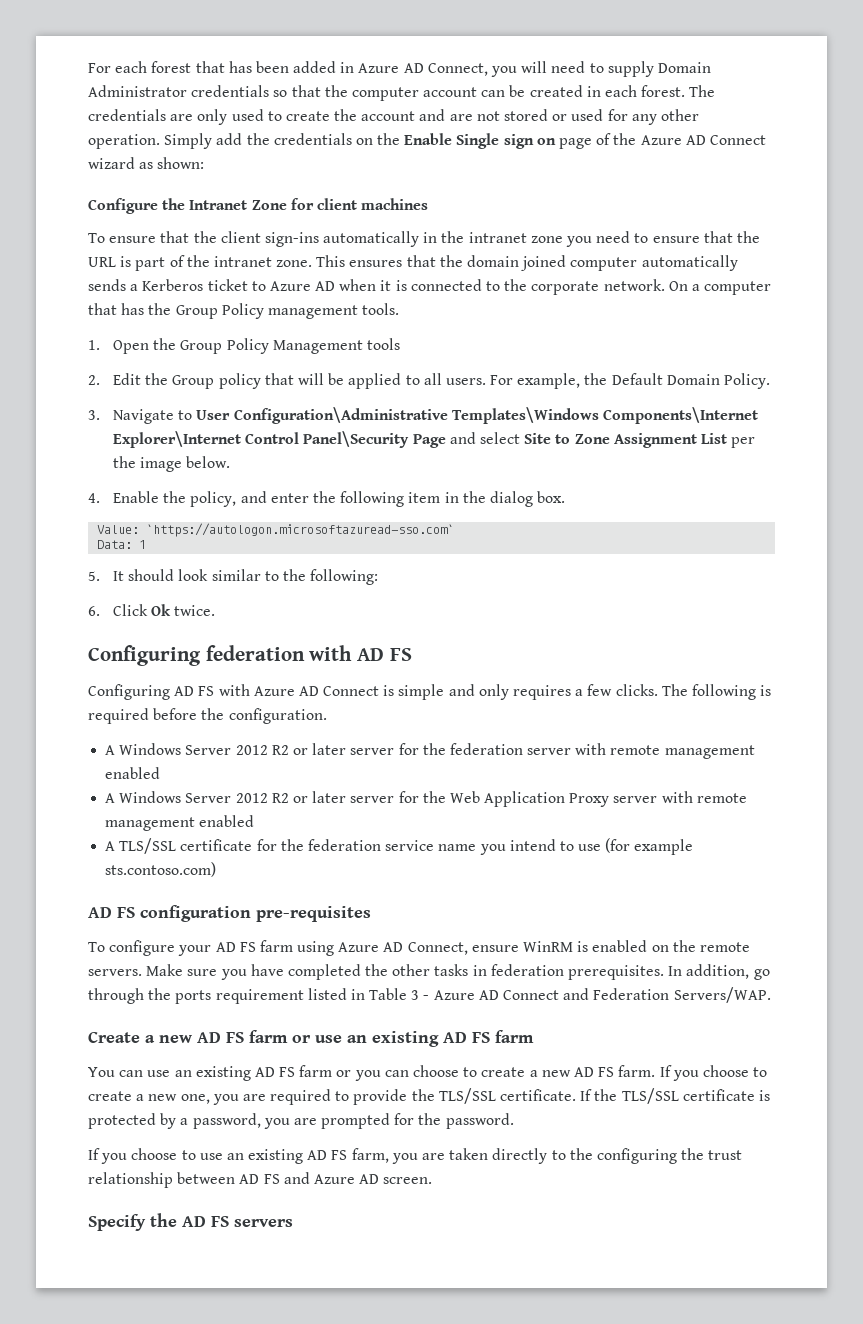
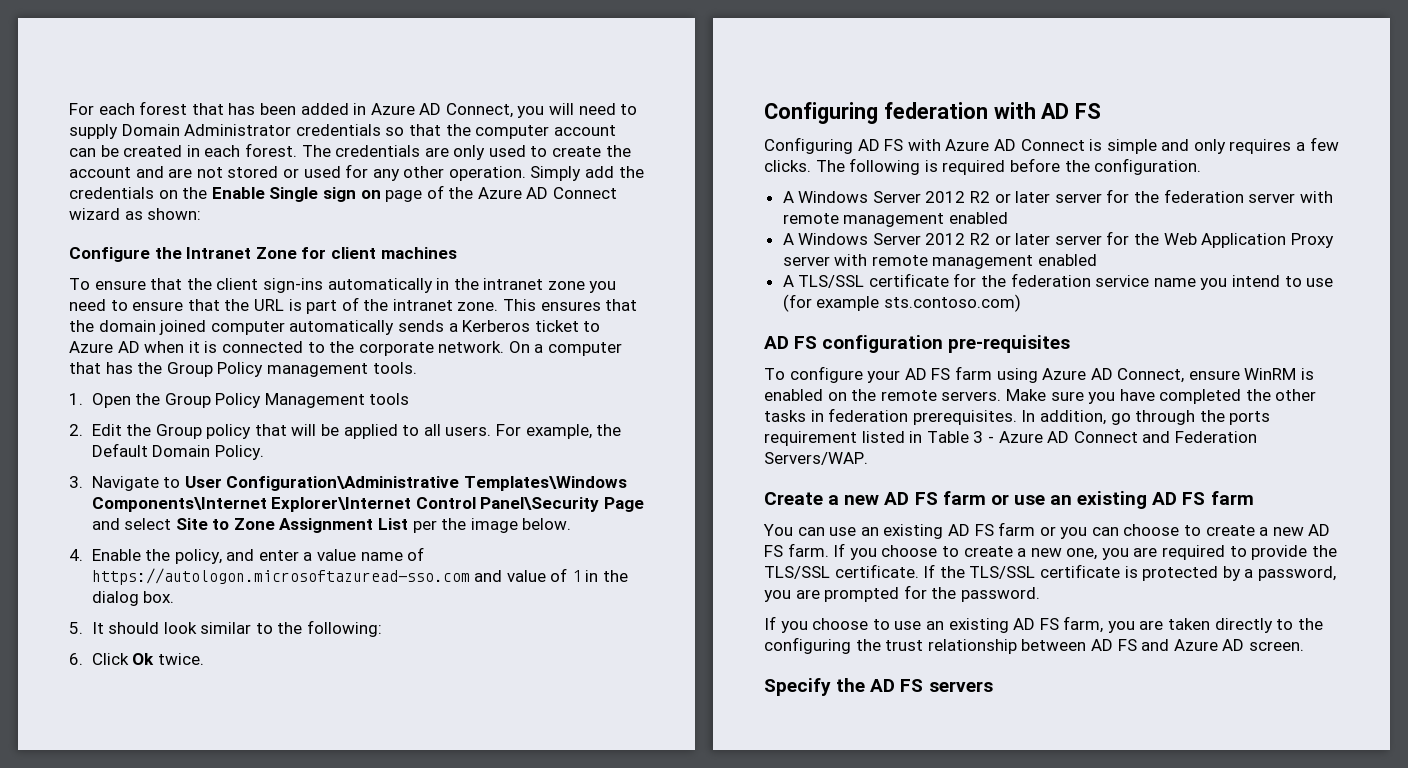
[312,491,441,507] the following item -> [303,547,425,561] [91,568,581,585] a value name of https://autologon.microsoftazuread-sso.com and value of 1
[97,523,455,537] [97,540,147,549] // Value: `https://autologon.microsoftazuread-sso.com` // Data: 1 -> (175, 597) none

